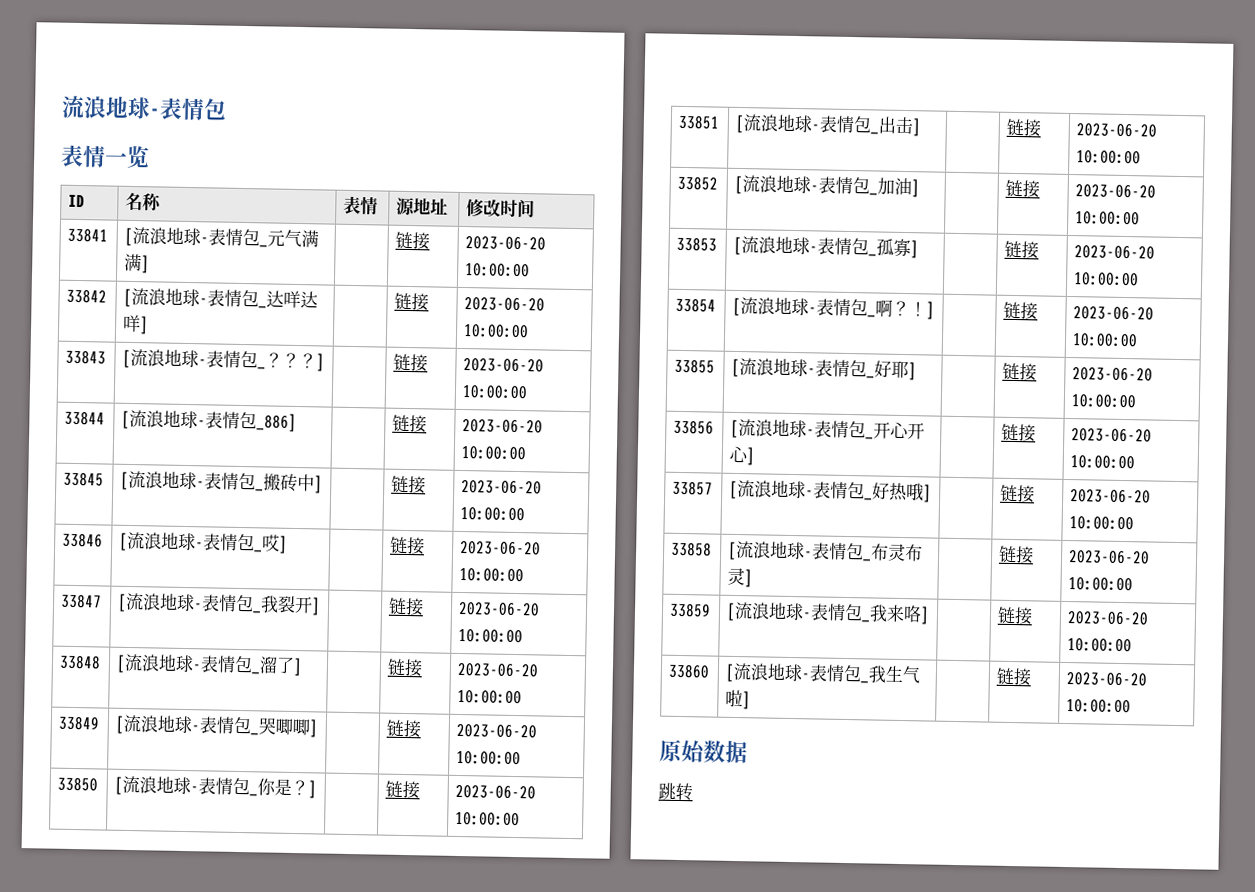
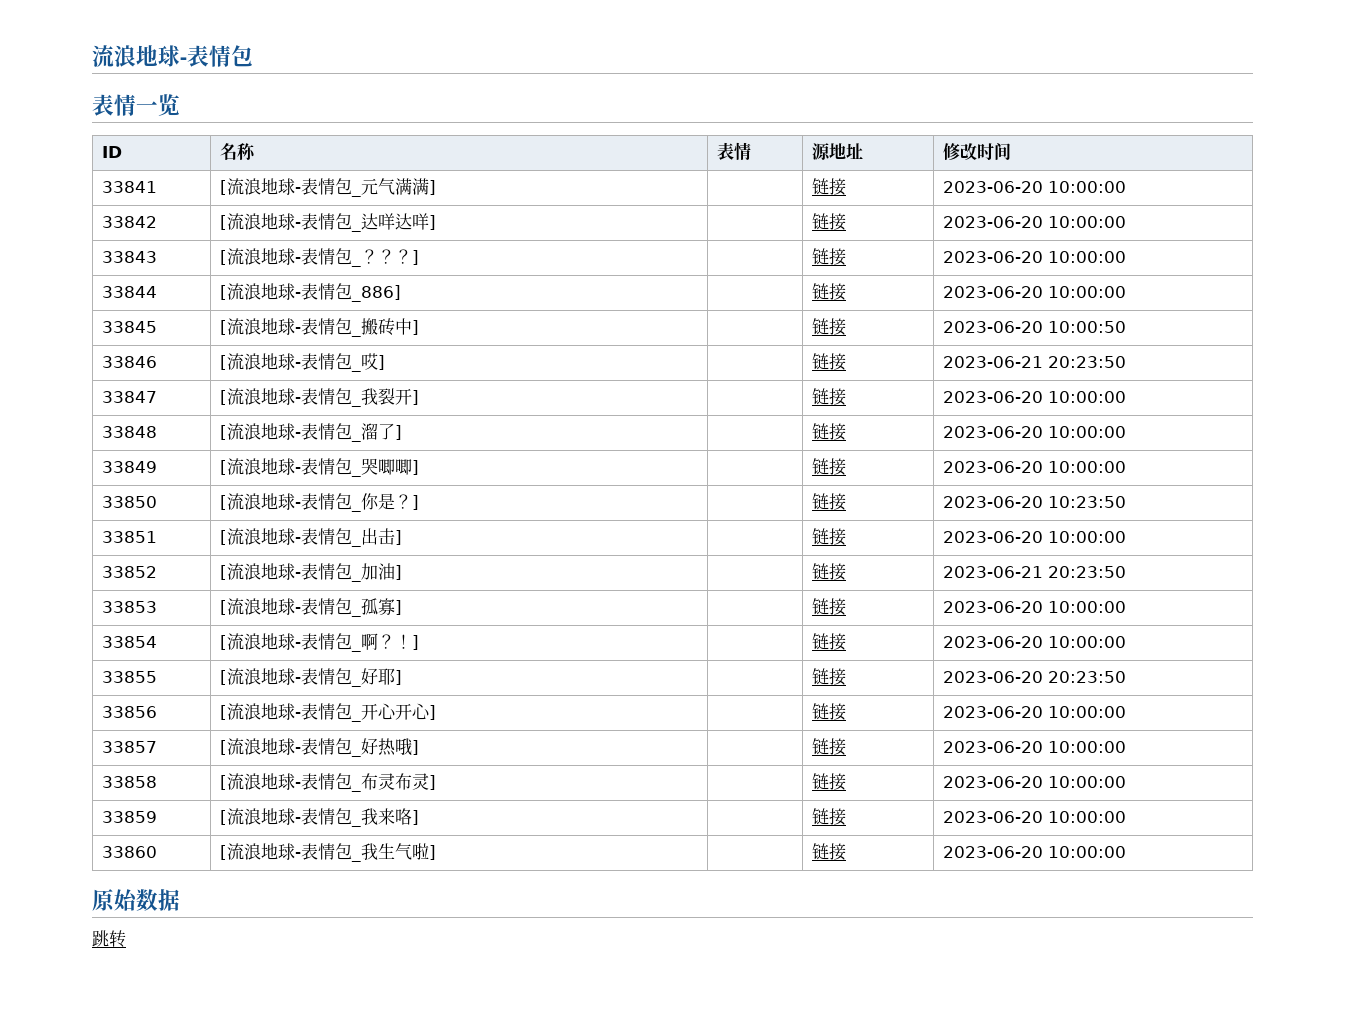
[460,506,526,522] 10:00:00 -> [1048,321,1127,333] 10:00:50
[460,540,542,556] [459,567,525,583] 2023-06-20 10:00:00 -> [943,356,1127,368] 2023-06-21 20:23:50
[455,811,521,827] 10:00:00 -> [1048,496,1127,508] 10:23:50
[1075,184,1157,199] [1075,211,1141,226] 2023-06-20 10:00:00 -> [943,566,1127,578] 2023-06-21 20:23:50
[1071,394,1138,409] 10:00:00 -> [1048,671,1127,683] 20:23:50

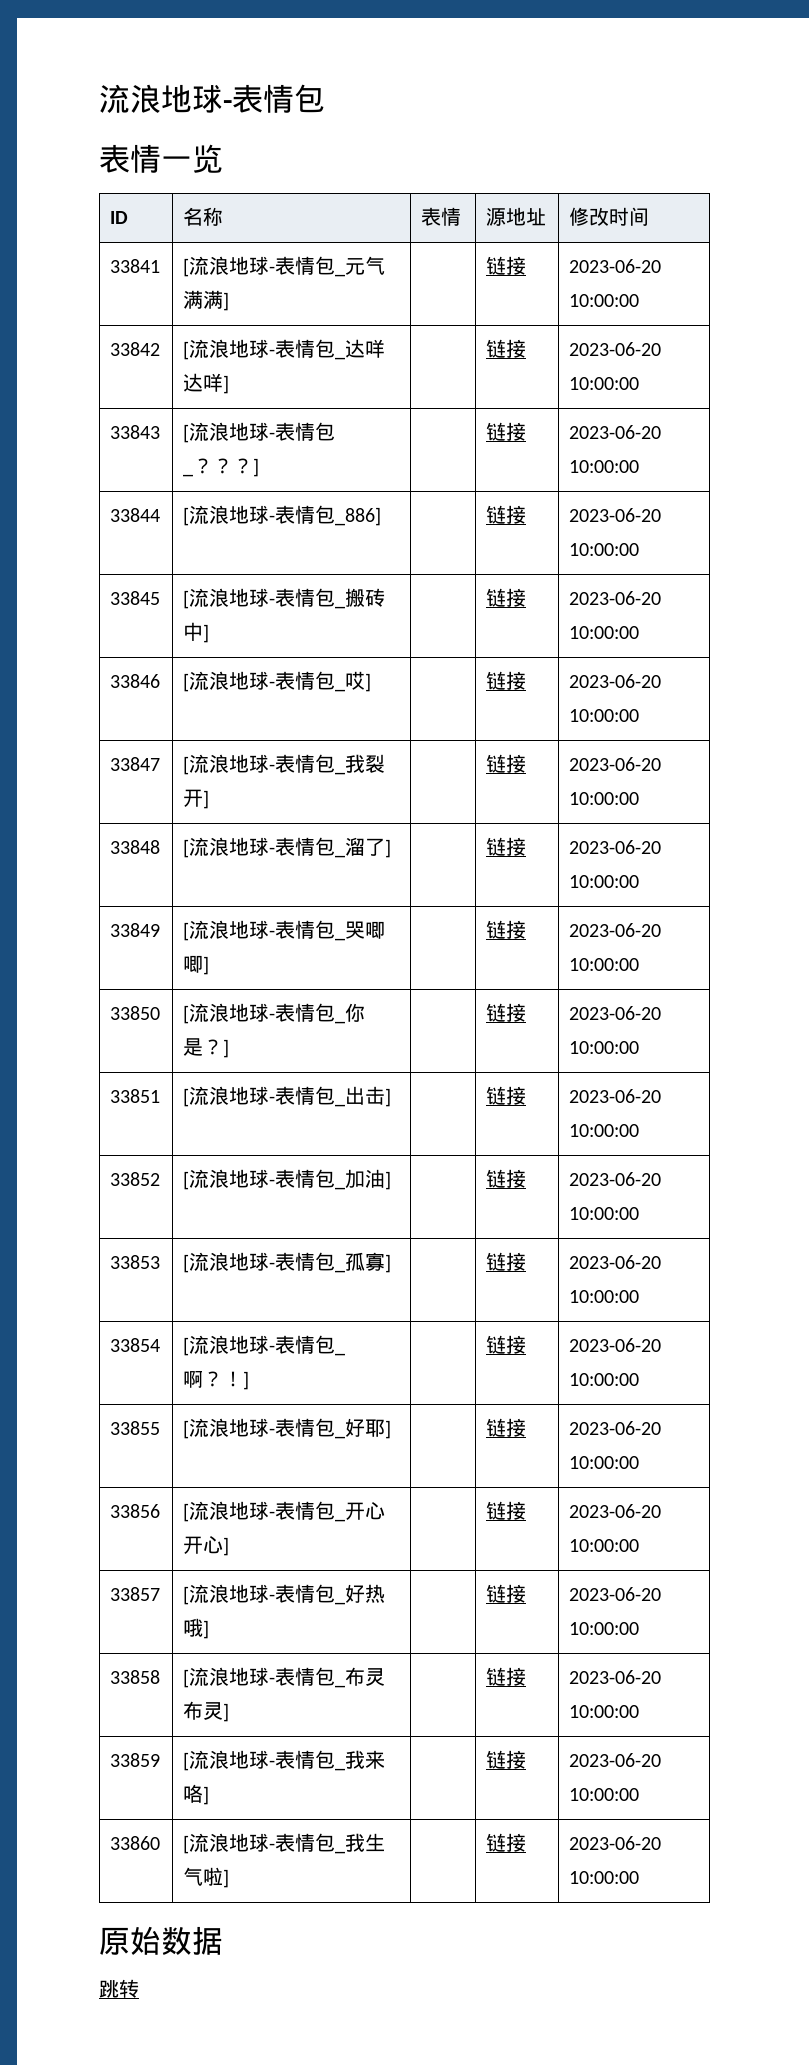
[1048,321,1127,333] 10:00:50 -> [569,626,640,639] 10:00:00
[943,356,1127,368] 2023-06-21 20:23:50 -> [569,674,662,688] [569,709,640,722] 2023-06-20 10:00:00
[1048,496,1127,508] 10:23:50 -> [569,1041,640,1054] 10:00:00
[943,566,1127,578] 2023-06-21 20:23:50 -> [569,1172,662,1186] [569,1207,640,1220] 2023-06-20 10:00:00
[1048,671,1127,683] 20:23:50 -> [569,1456,640,1469] 10:00:00

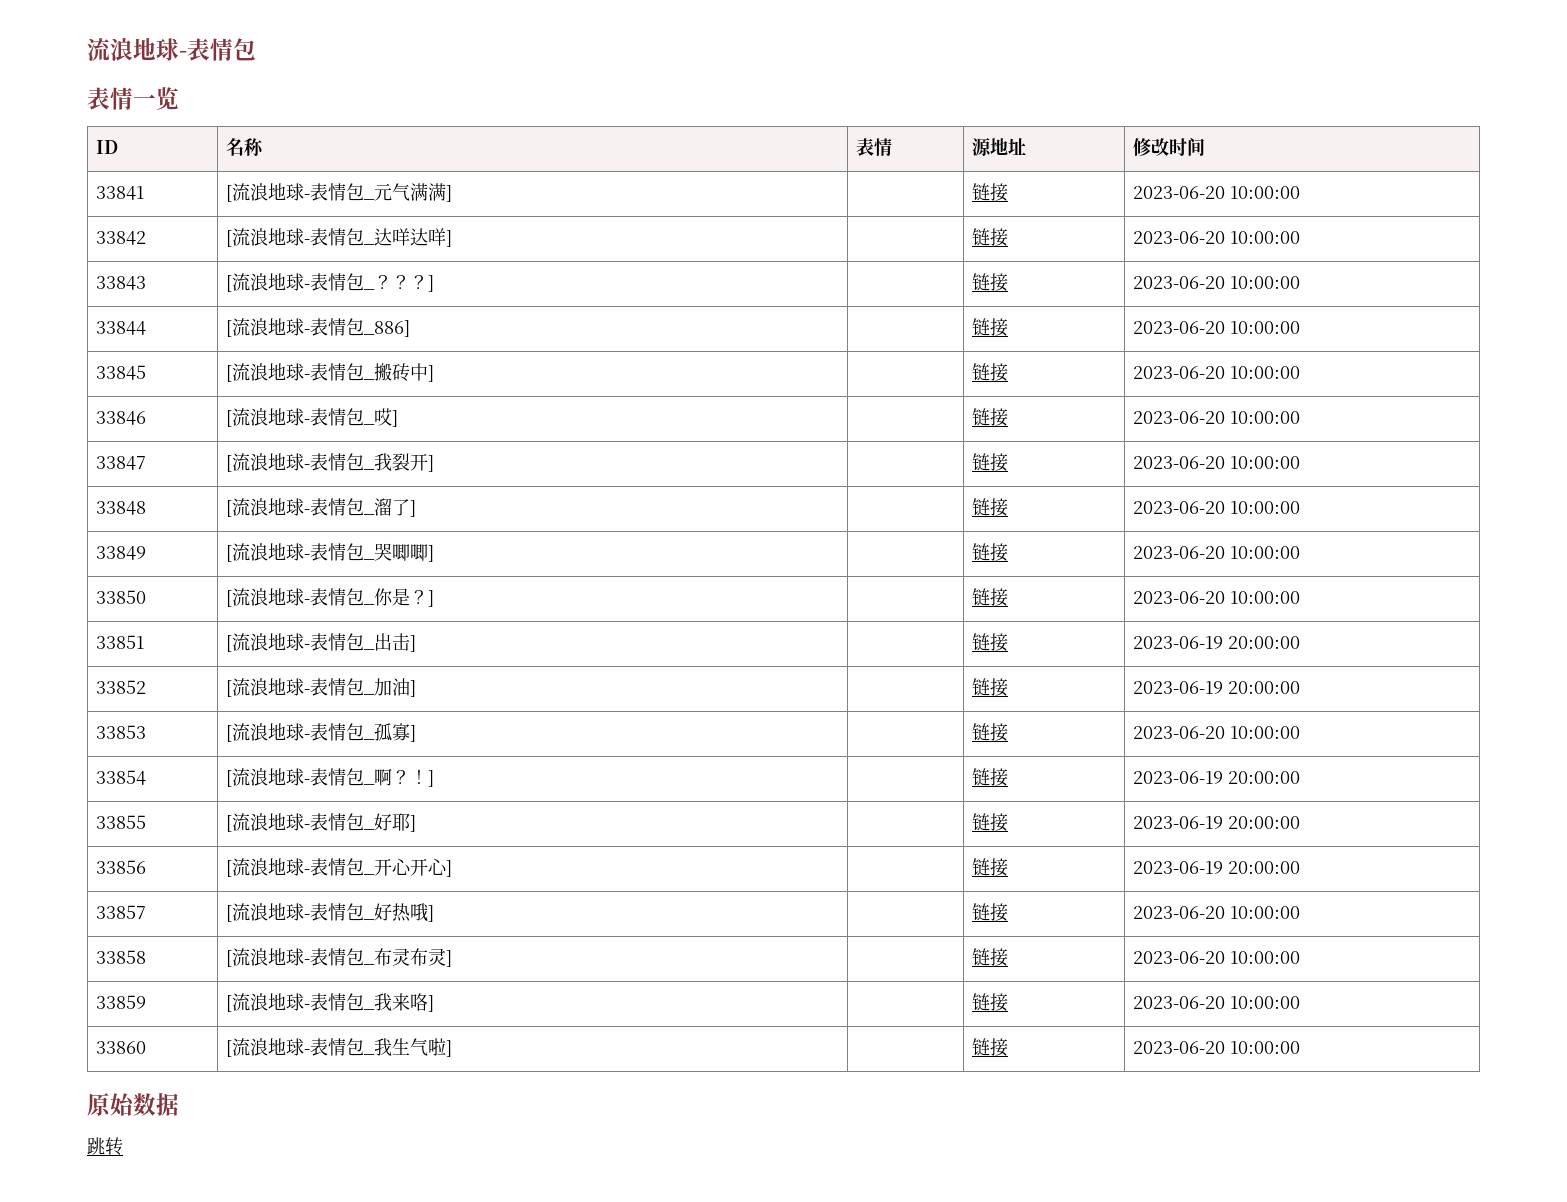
[569,1089,662,1103] [569,1124,640,1137] 2023-06-20 10:00:00 -> [1132,636,1300,649] 2023-06-19 20:00:00
[569,1172,662,1186] [569,1207,640,1220] 2023-06-20 10:00:00 -> [1132,681,1300,694] 2023-06-19 20:00:00
[569,1338,662,1352] [569,1373,640,1386] 2023-06-20 10:00:00 -> [1132,771,1300,784] 2023-06-19 20:00:00
[569,1421,662,1435] [569,1456,640,1469] 2023-06-20 10:00:00 -> [1132,816,1300,829] 2023-06-19 20:00:00
[569,1504,662,1518] [569,1539,640,1552] 2023-06-20 10:00:00 -> [1132,861,1300,874] 2023-06-19 20:00:00

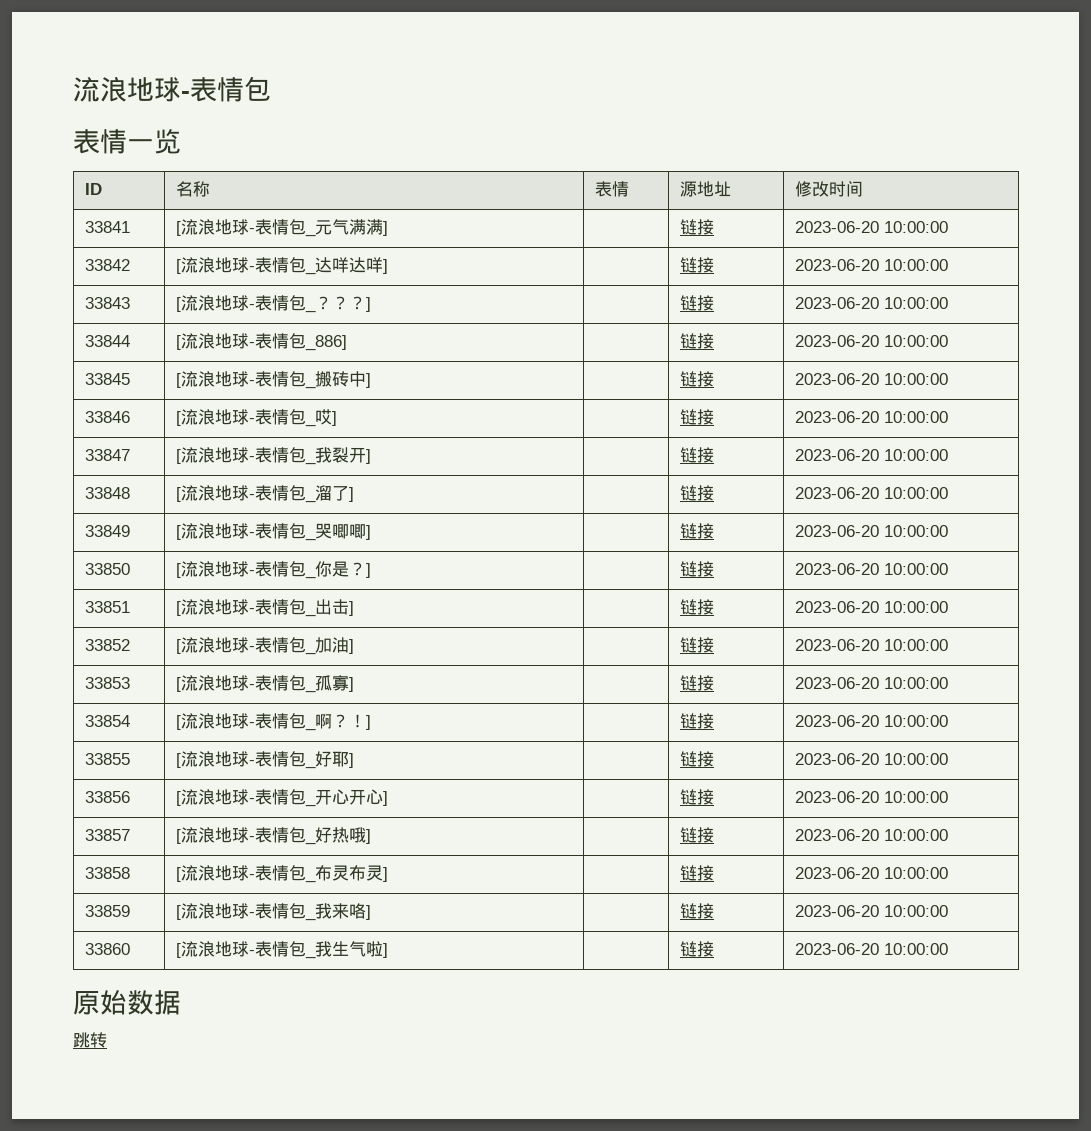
[1132,636,1300,649] 2023-06-19 20:00:00 -> [795,601,949,613] 2023-06-20 10:00:00
[1132,681,1300,694] 2023-06-19 20:00:00 -> [795,639,949,651] 2023-06-20 10:00:00
[1132,771,1300,784] 2023-06-19 20:00:00 -> [795,715,949,727] 2023-06-20 10:00:00
[1132,816,1300,829] 2023-06-19 20:00:00 -> [795,753,949,765] 2023-06-20 10:00:00
[1132,861,1300,874] 2023-06-19 20:00:00 -> [795,791,949,803] 2023-06-20 10:00:00

